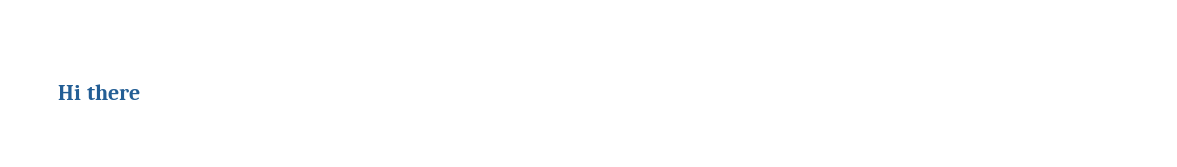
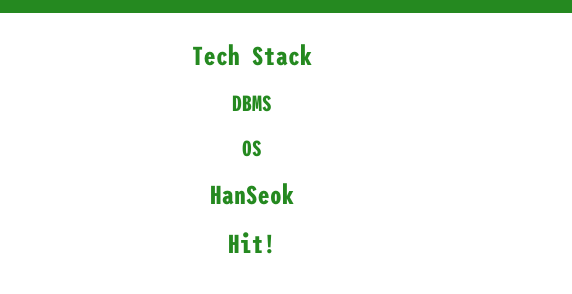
[58,84,140,100] Hi there -> [192,44,312,66] [232,95,272,112] [242,140,262,157] [210,183,294,205] [228,232,276,254] Tech Stack // DBMS // OS // HanSeok // Hit!

